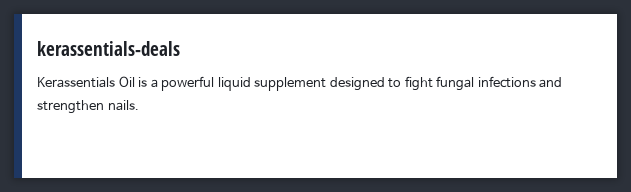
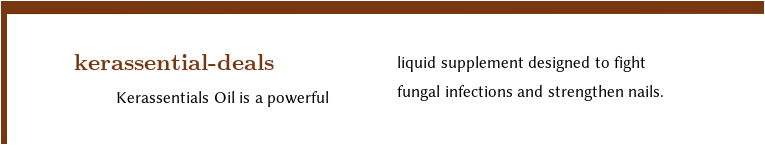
[37,41,180,56] kerassentials-deals -> [73,54,274,71] kerassential-deals

